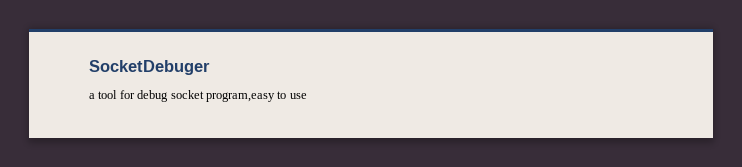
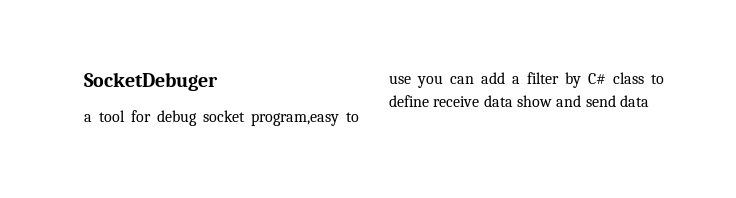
(307, 96) none -> [417,72,664,88] [389,95,649,107] you can add a filter by C# class to define receive data show and send data

